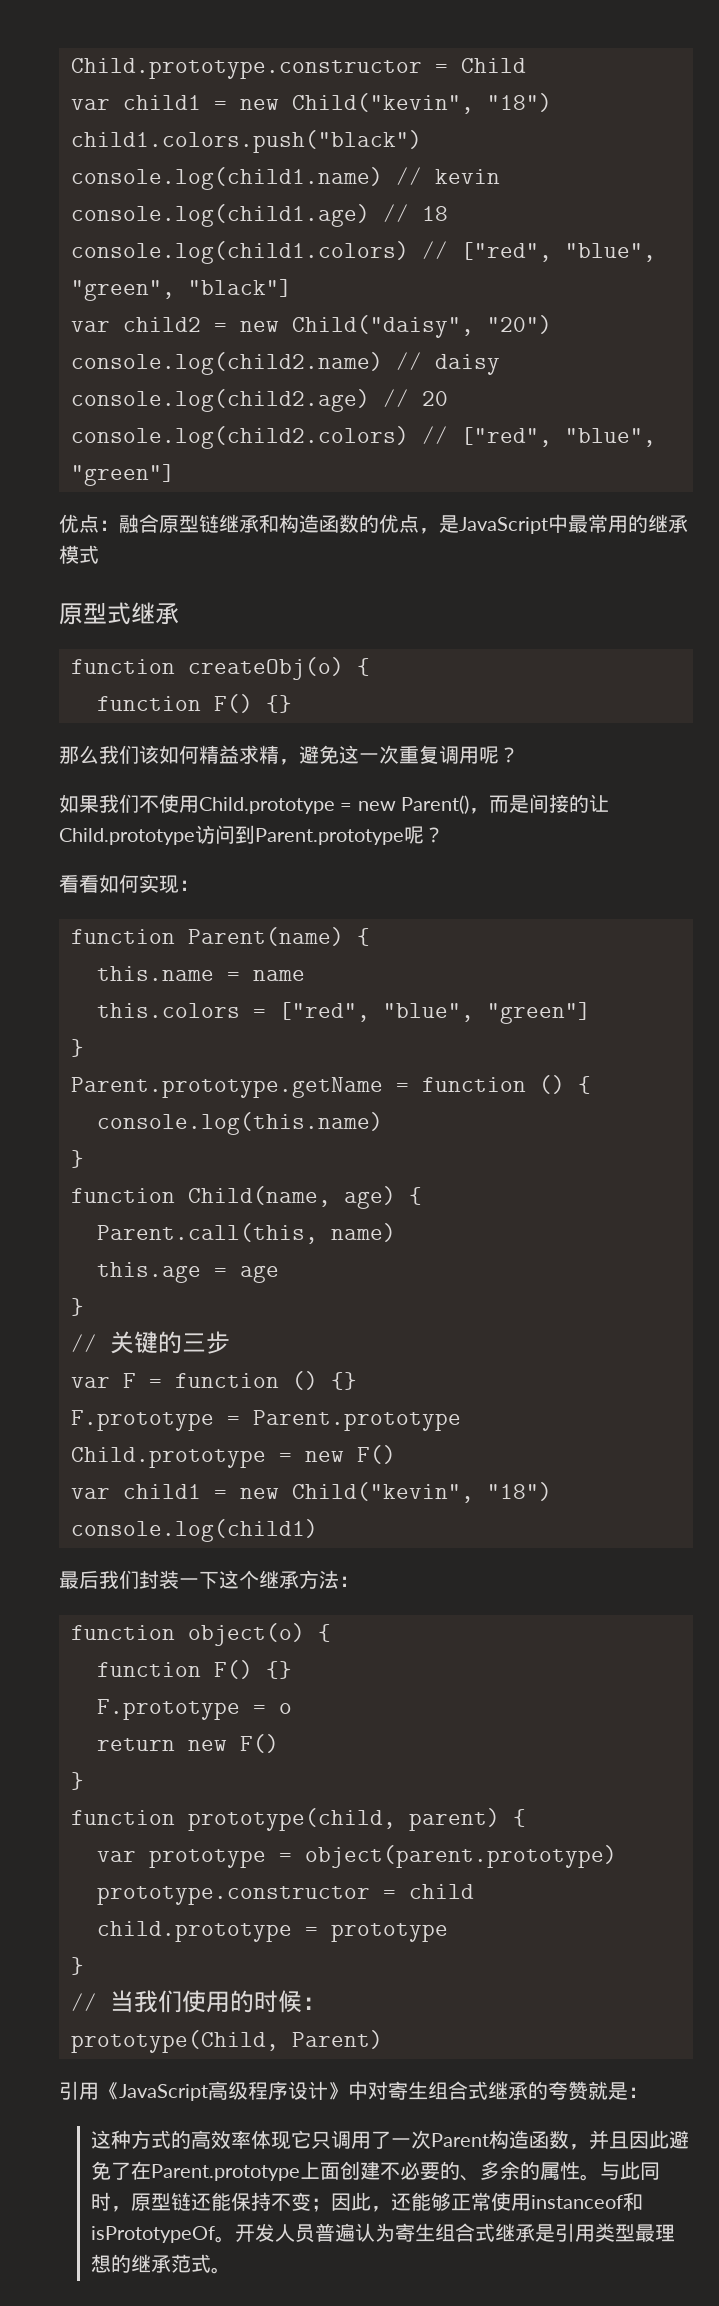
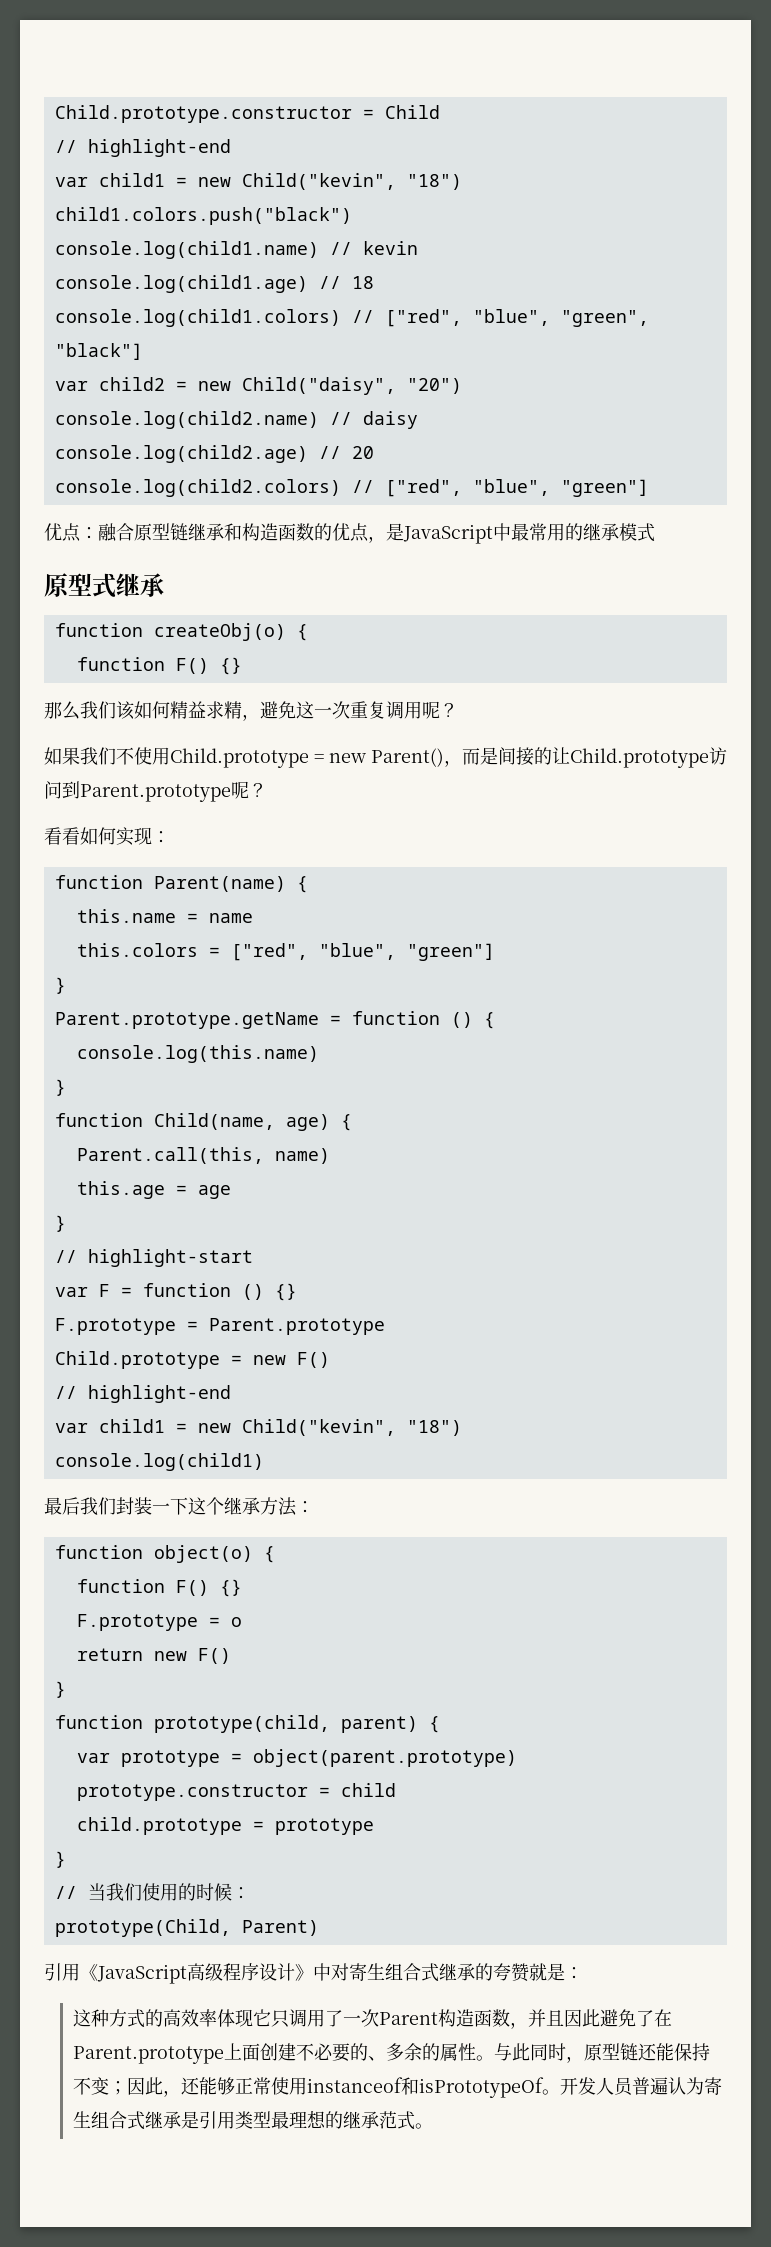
(526, 65) none -> [54,139,231,157] // // highlight-end
[110,1331,230,1354] 关键的三步 -> [87,1249,253,1267] highlight-start
(396, 1454) none -> [54,1385,231,1403] // // highlight-end

